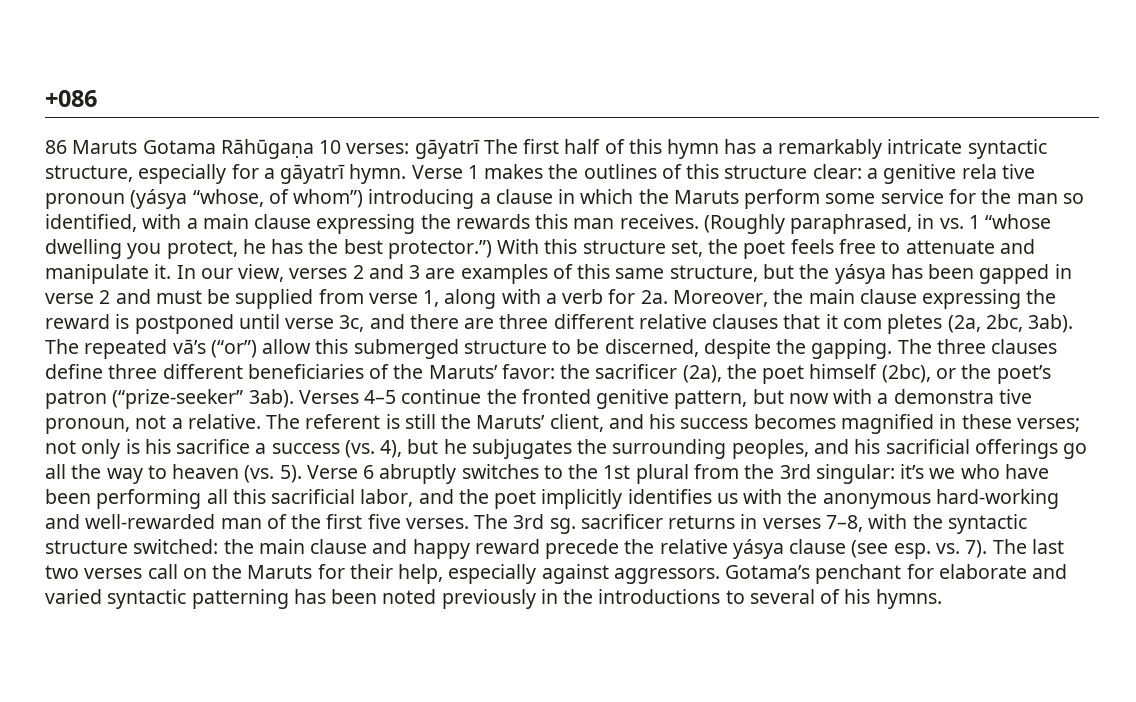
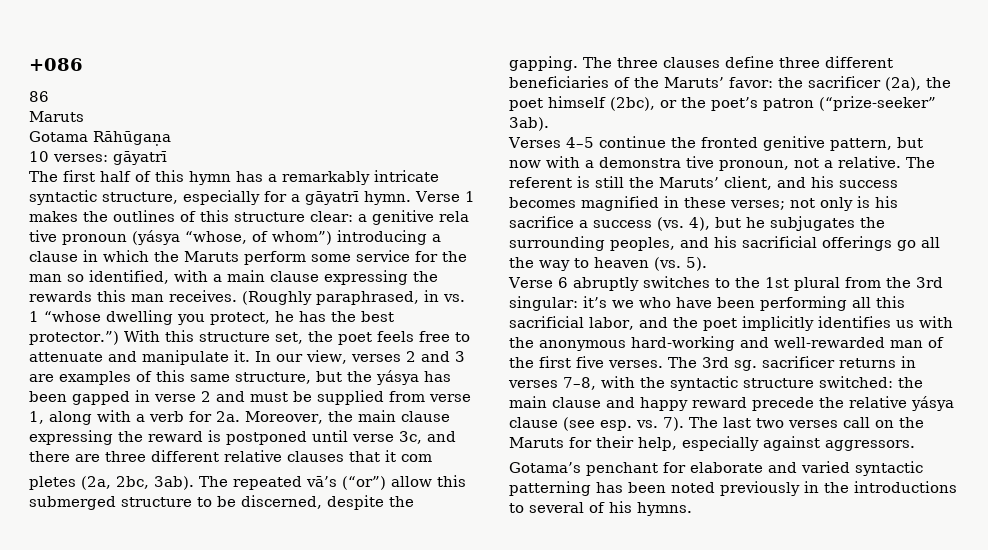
[72,140,138,154] Maruts -> [29,111,84,122] // Maruts //
(314, 149) none -> (171, 138) //
(480, 149) none -> (167, 158) //
(882, 323) none -> (432, 458) //
(294, 398) none -> (549, 124) //
(302, 474) none -> (707, 264) //
(720, 576) none -> (915, 445) //

